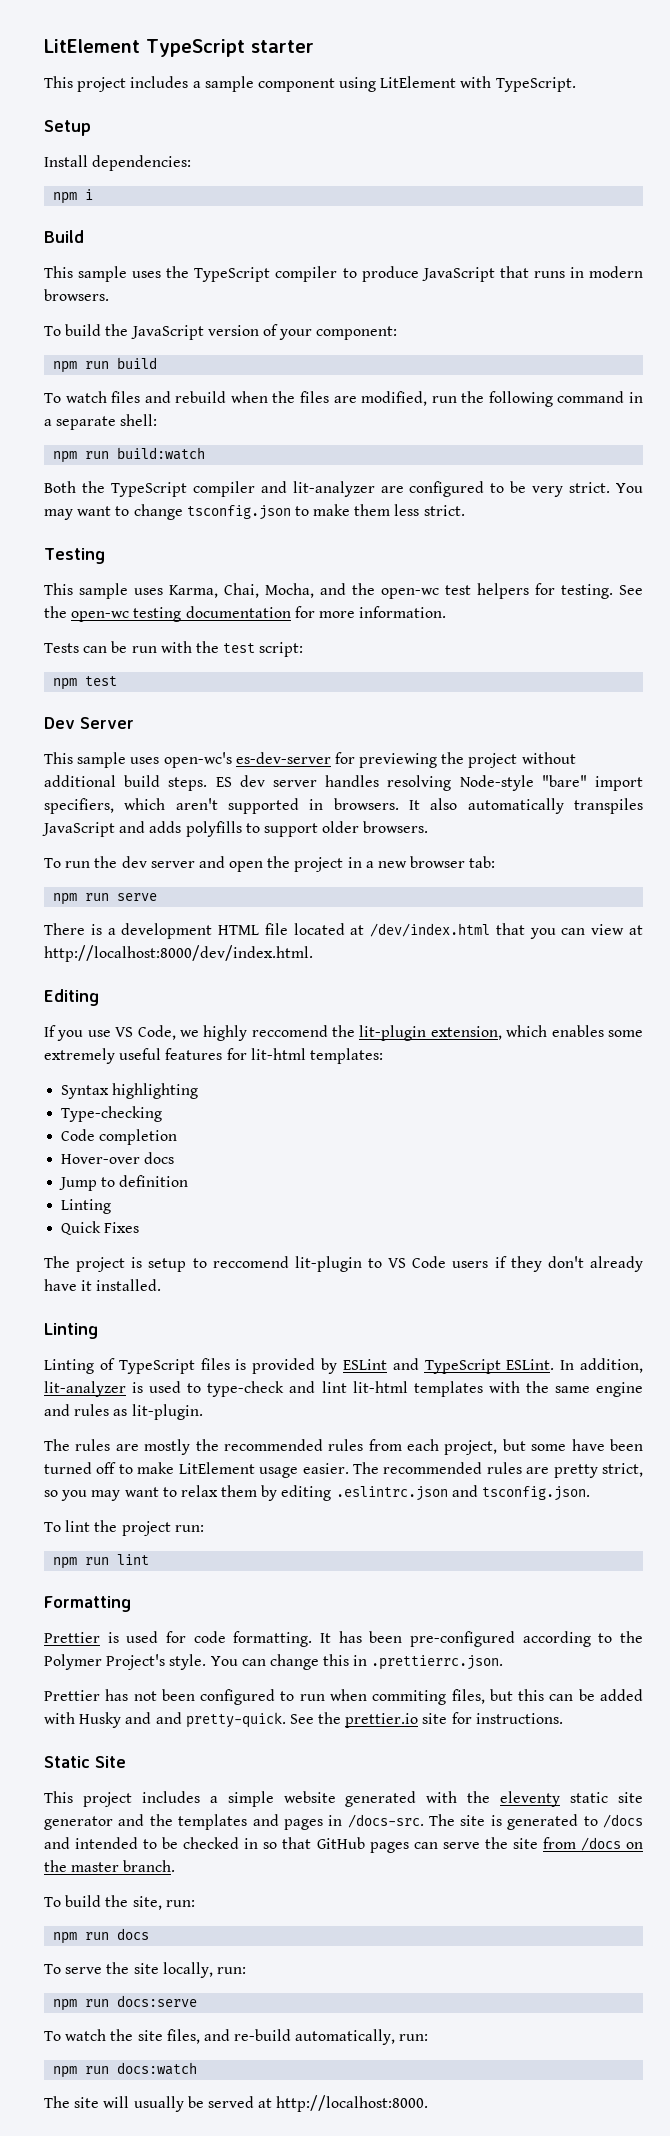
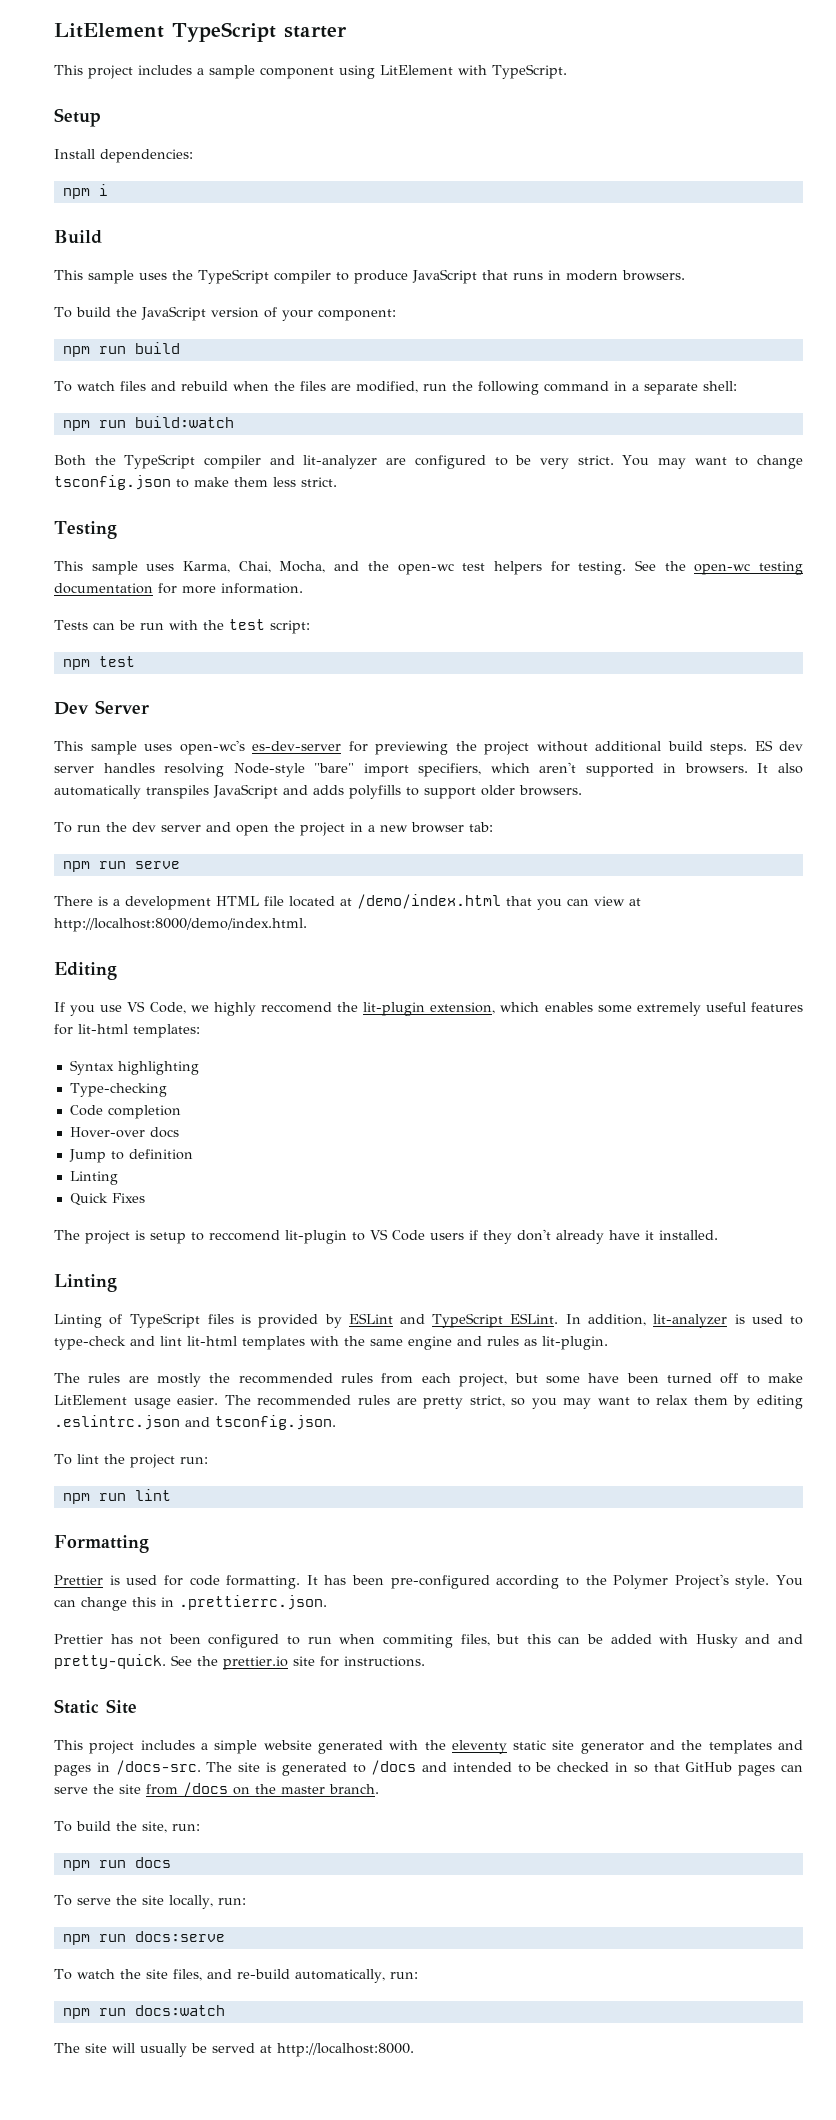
[370,923,491,937] /dev/index.html -> [357,894,501,909] /demo/index.html
[44,945,313,962] http://localhost:8000/dev/index.html. -> [54,918,307,932] http://localhost:8000/demo/index.html.

